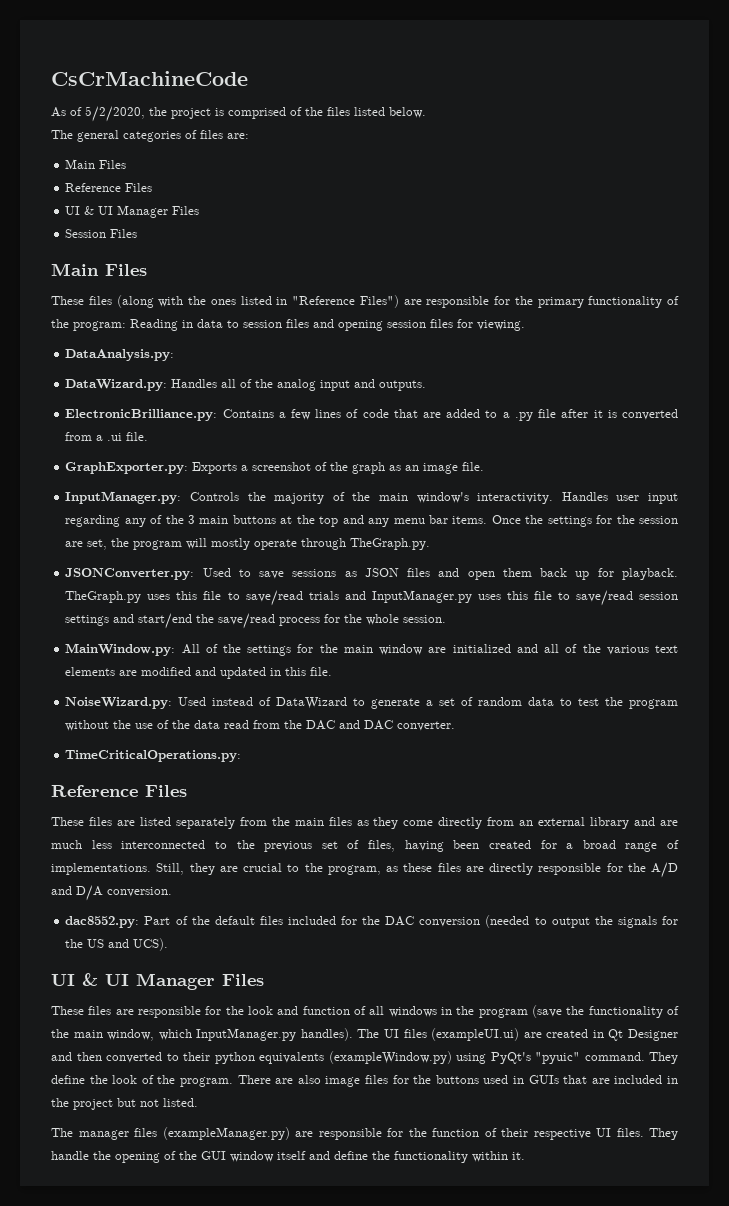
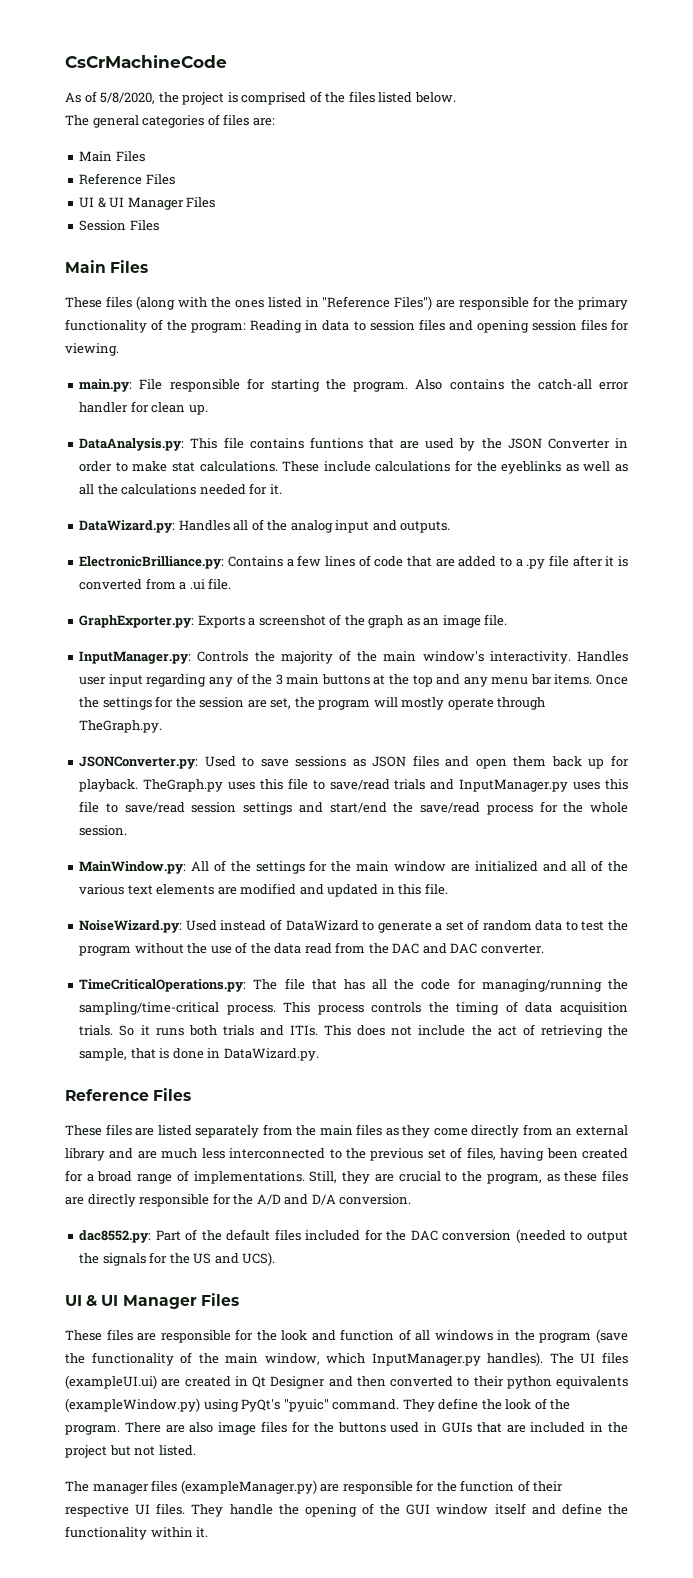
[85,106,145,122] 5/2/2020, -> [100,92,156,104] 5/8/2020,
[65,349,175,361] DataAnalysis.py: -> [79,378,630,392] [79,401,208,415] [79,437,628,451] [79,460,629,474] [79,483,282,495] main.py: File responsible for starting the program. Also contains the catch-all error handler for clean up. // DataAnalysis.py: This file contains funtions that are used by the JSON Converter in order to make stat calculations. These include calculations for the eyeblinks as well as all the calculations needed for it.
(242, 756) none -> [253,978,629,992] [79,1001,629,1015] [79,1024,628,1038] [79,1048,319,1061] The file that has all the code for managing/running the sampling/time-critical process. This process controls the timing of data acquisition trials. So it runs both trials and ITIs. This does not include the act of retrieving the sample, that is done in DataWizard.py.

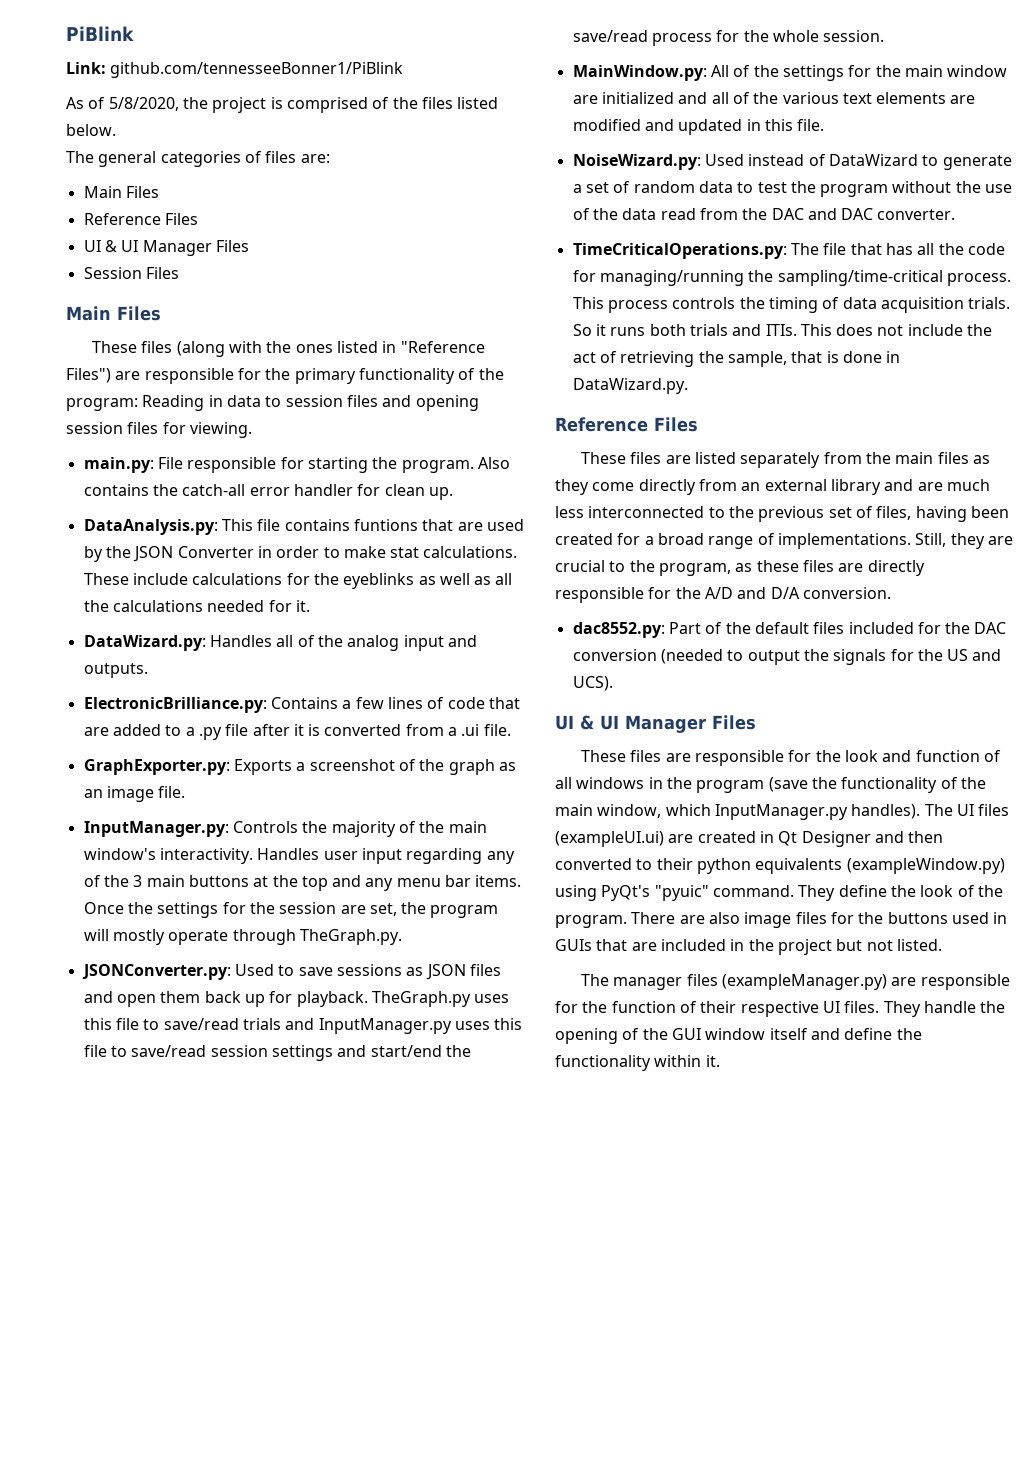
[65,55,227,68] CsCrMachineCode -> [66,26,134,41] [66,62,404,78] PiBlink // Link: github.com/tennesseeBonner1/PiBlink

